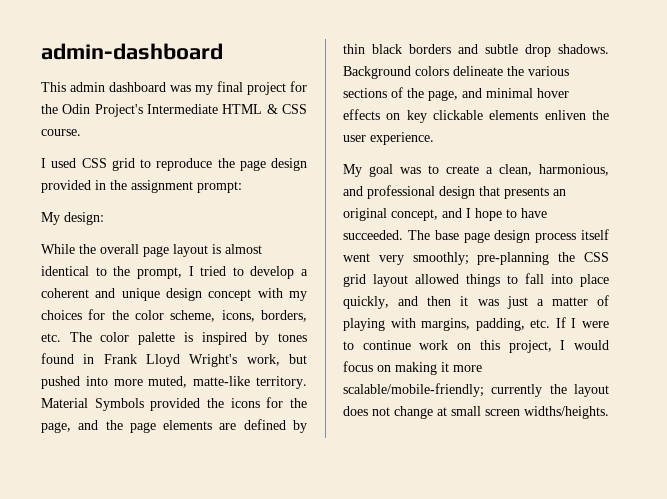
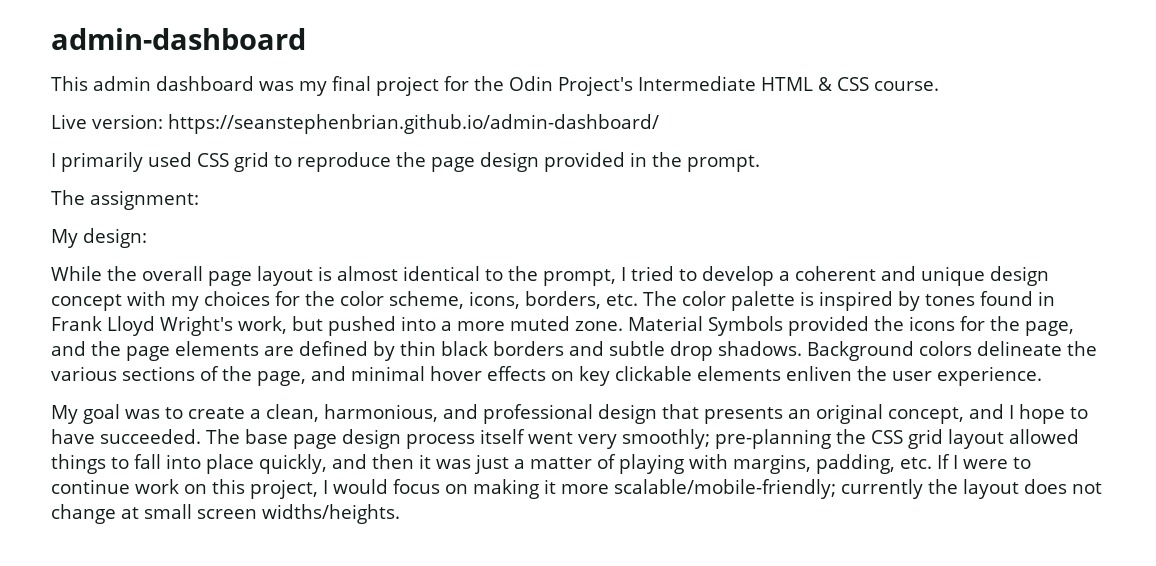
[41,158,46,168] // I -> [51,114,659,134] [51,152,143,172] // Live version: https://seanstephenbrian.github.io/admin-dashboard/ // I primarily
[131,180,242,193] assignment prompt: -> [687,155,760,172] [51,190,199,210] prompt. // The assignment:
[113,376,307,389] more muted, matte-like territory. -> [441,316,623,331] a more muted zone.

